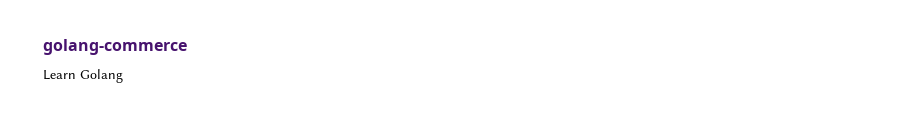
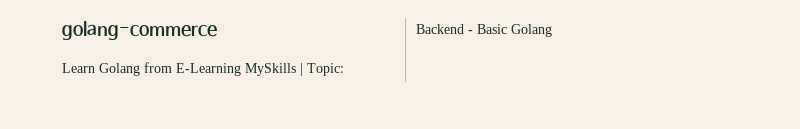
(123, 76) none -> [144,62,344,76] [416,24,552,37] from E-Learning MySkills | Topic: Backend - Basic Golang

